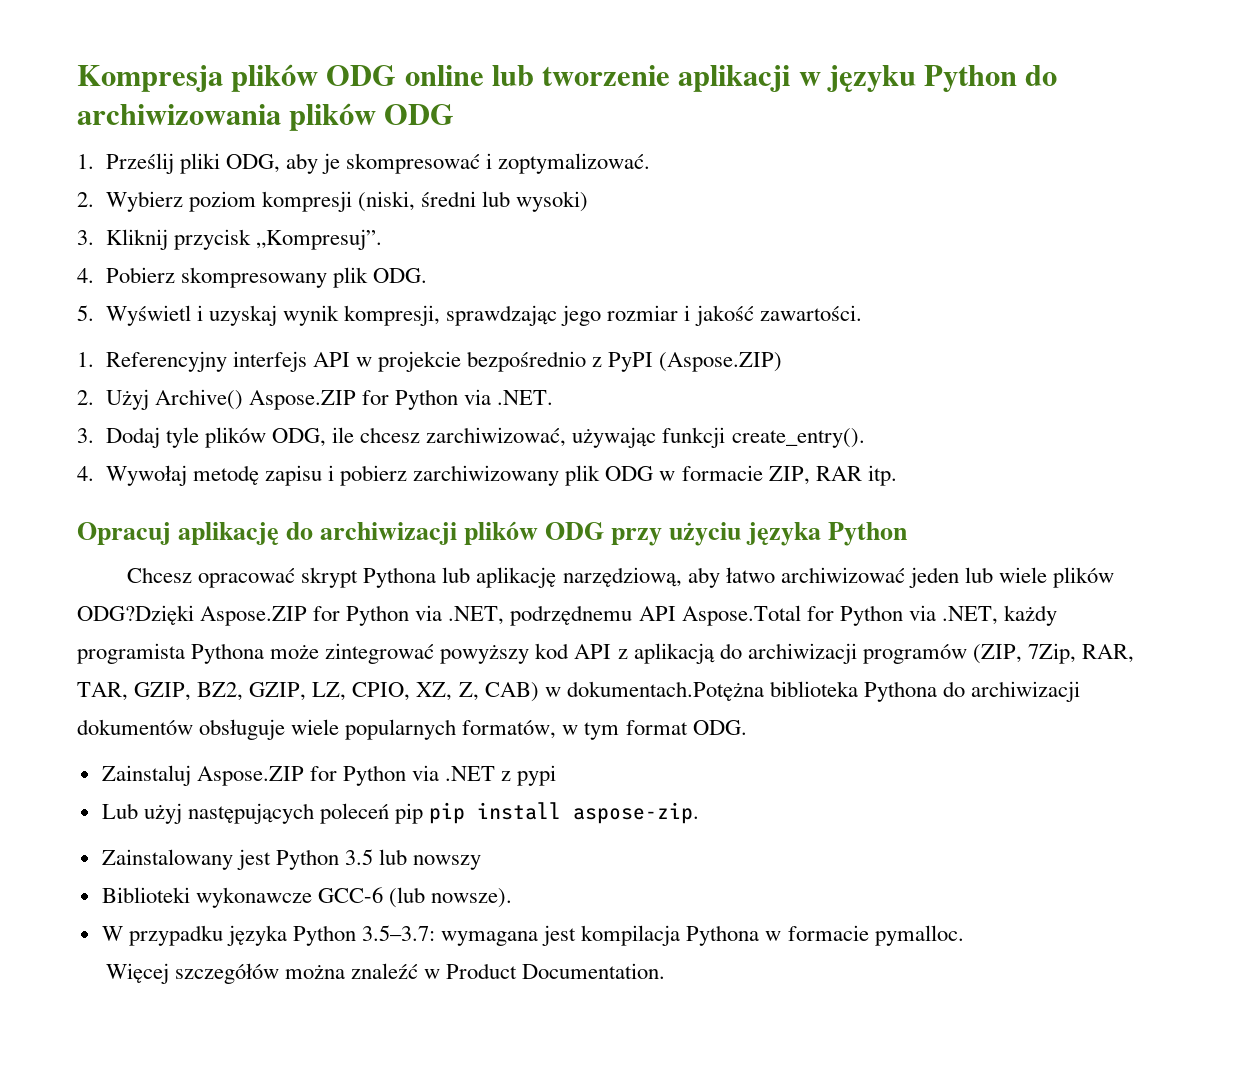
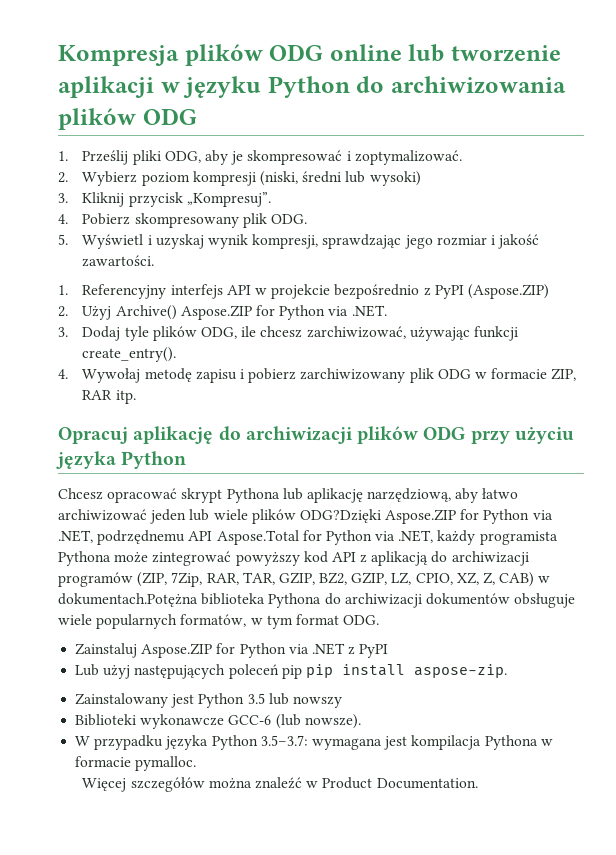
[517,765,557,786] pypi -> [359,644,389,658] PyPI

